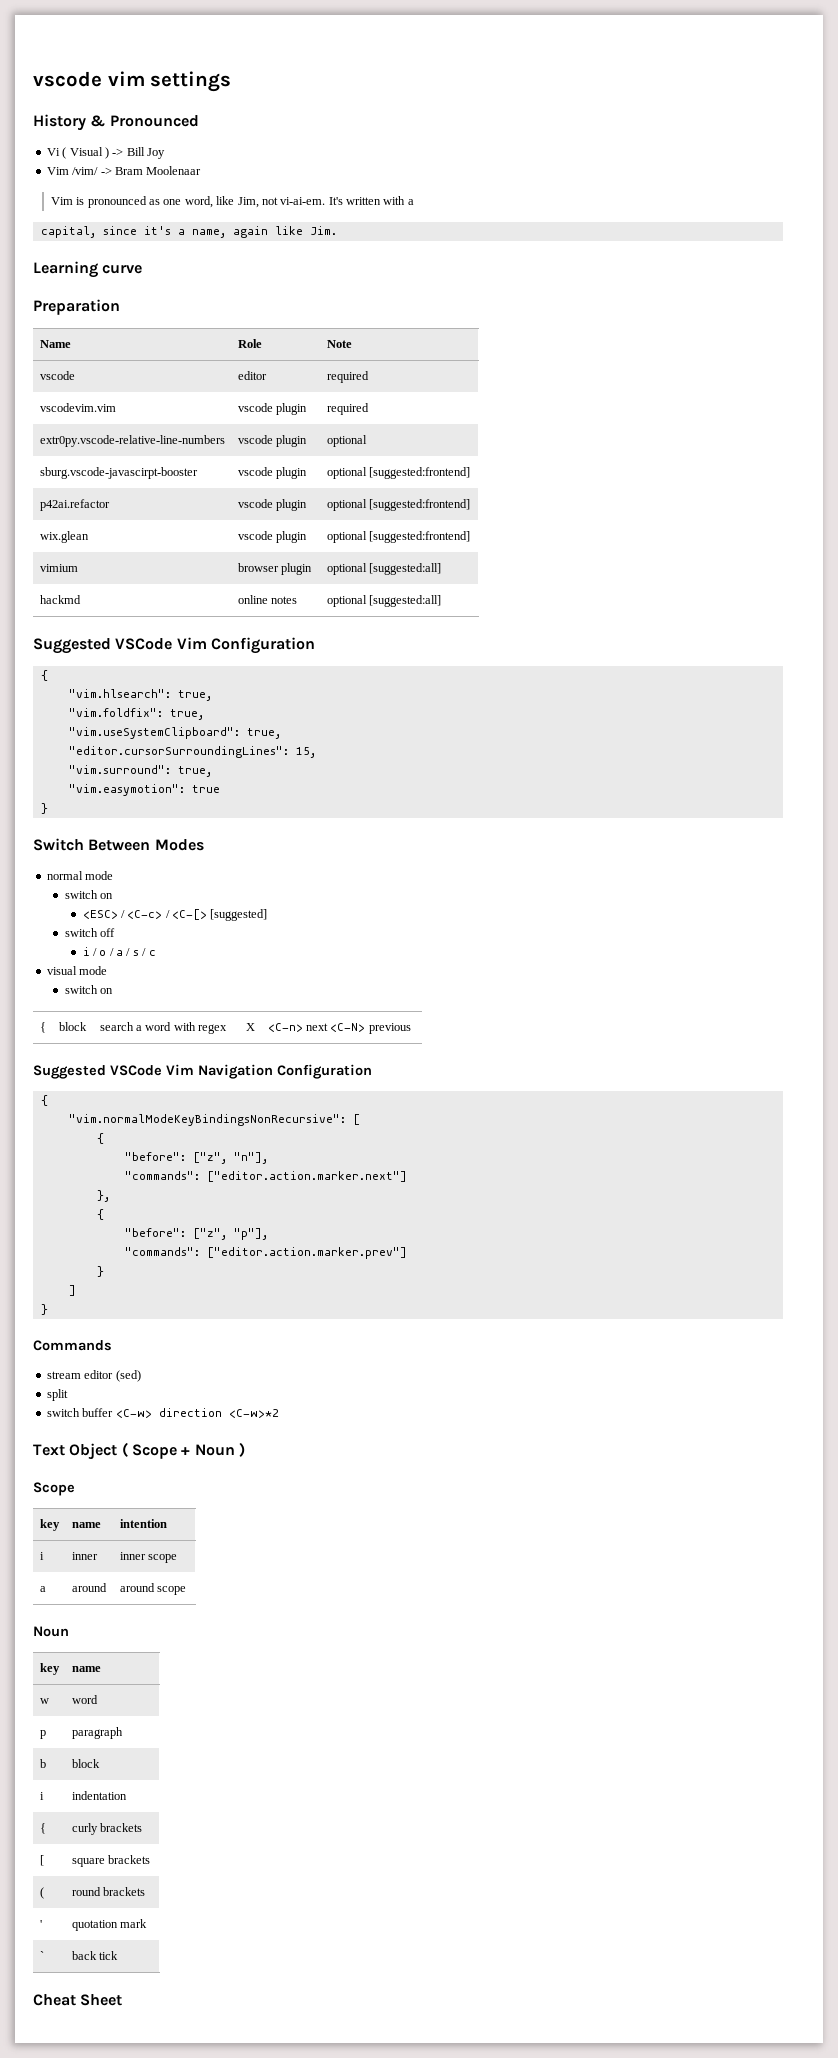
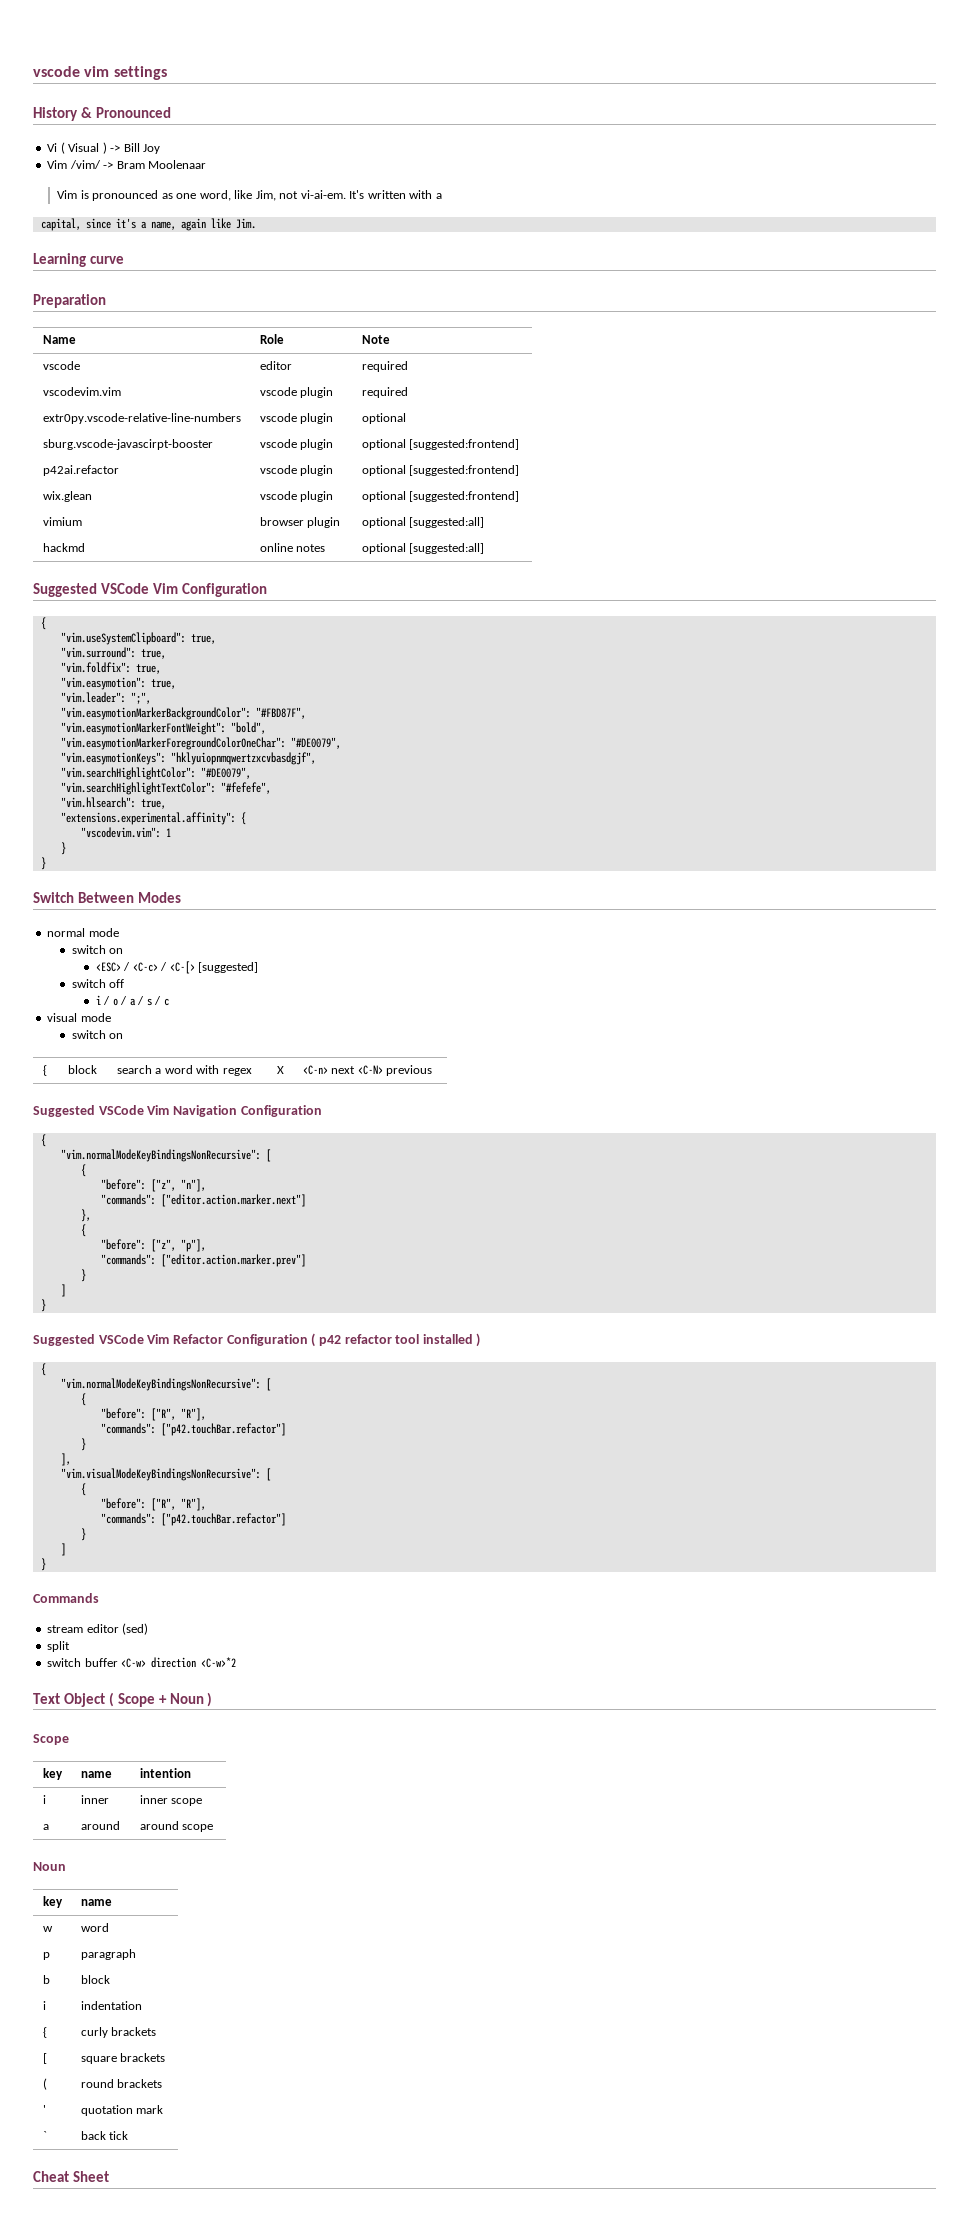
[68,689,171,698] "vim.hlsearch": -> [60,632,216,645] [60,647,136,658] "vim.useSystemClipboard": true, // "vim.surround":
[68,727,281,739] [68,746,316,758] [68,765,212,777] [68,784,220,796] "vim.useSystemClipboard": true, // "editor.cursorSurroundingLines": 15, // "vim.surround": true, // "vim.easymotion": true -> [60,677,176,690] [60,692,151,704] [60,707,306,720] [60,722,266,735] [60,737,341,750] [60,752,316,765] [60,767,251,780] [60,782,271,795] [60,797,166,809] [60,812,246,825] [80,827,171,838] [60,842,66,855] "vim.easymotion": true, // "vim.leader": ";", // "vim.easymotionMarkerBackgroundColor": "#FBD87F", // "vim.easymotionMarkerFontWeight": "bold", // "vim.easymotionMarkerForegroundColorOneChar": "#DE0079", // "vim.easymotionKeys": "hklyuiopnmqwertzxcvbasdgjf", // "vim.searchHighlightColor": "#DE0079", // "vim.searchHighlightTextColor": "#fefefe", // "vim.hlsearch": true, // "extensions.experimental.affinity": { // "vscodevim.vim": 1 // }
(48, 1309) none -> [33,1333,481,1347] [40,1363,46,1376] [60,1378,271,1391] [80,1393,86,1406] [100,1408,206,1421] [100,1423,286,1436] [80,1438,86,1451] [60,1453,71,1466] [60,1468,271,1481] [80,1483,86,1496] [100,1498,206,1511] [100,1513,286,1526] [80,1528,86,1541] [60,1543,66,1556] [40,1558,46,1571] // Suggested VSCode Vim Refactor Configuration ( p42 refactor tool installed ) // { // "vim.normalModeKeyBindingsNonRecursive": [ // { // "before": ["R", "R"], // "commands": ["p42.touchBar.refactor"] // } // ], // "vim.visualModeKeyBindingsNonRecursive": [ // { // "before": ["R", "R"], // "commands": ["p42.touchBar.refactor"] // } // ] // }

